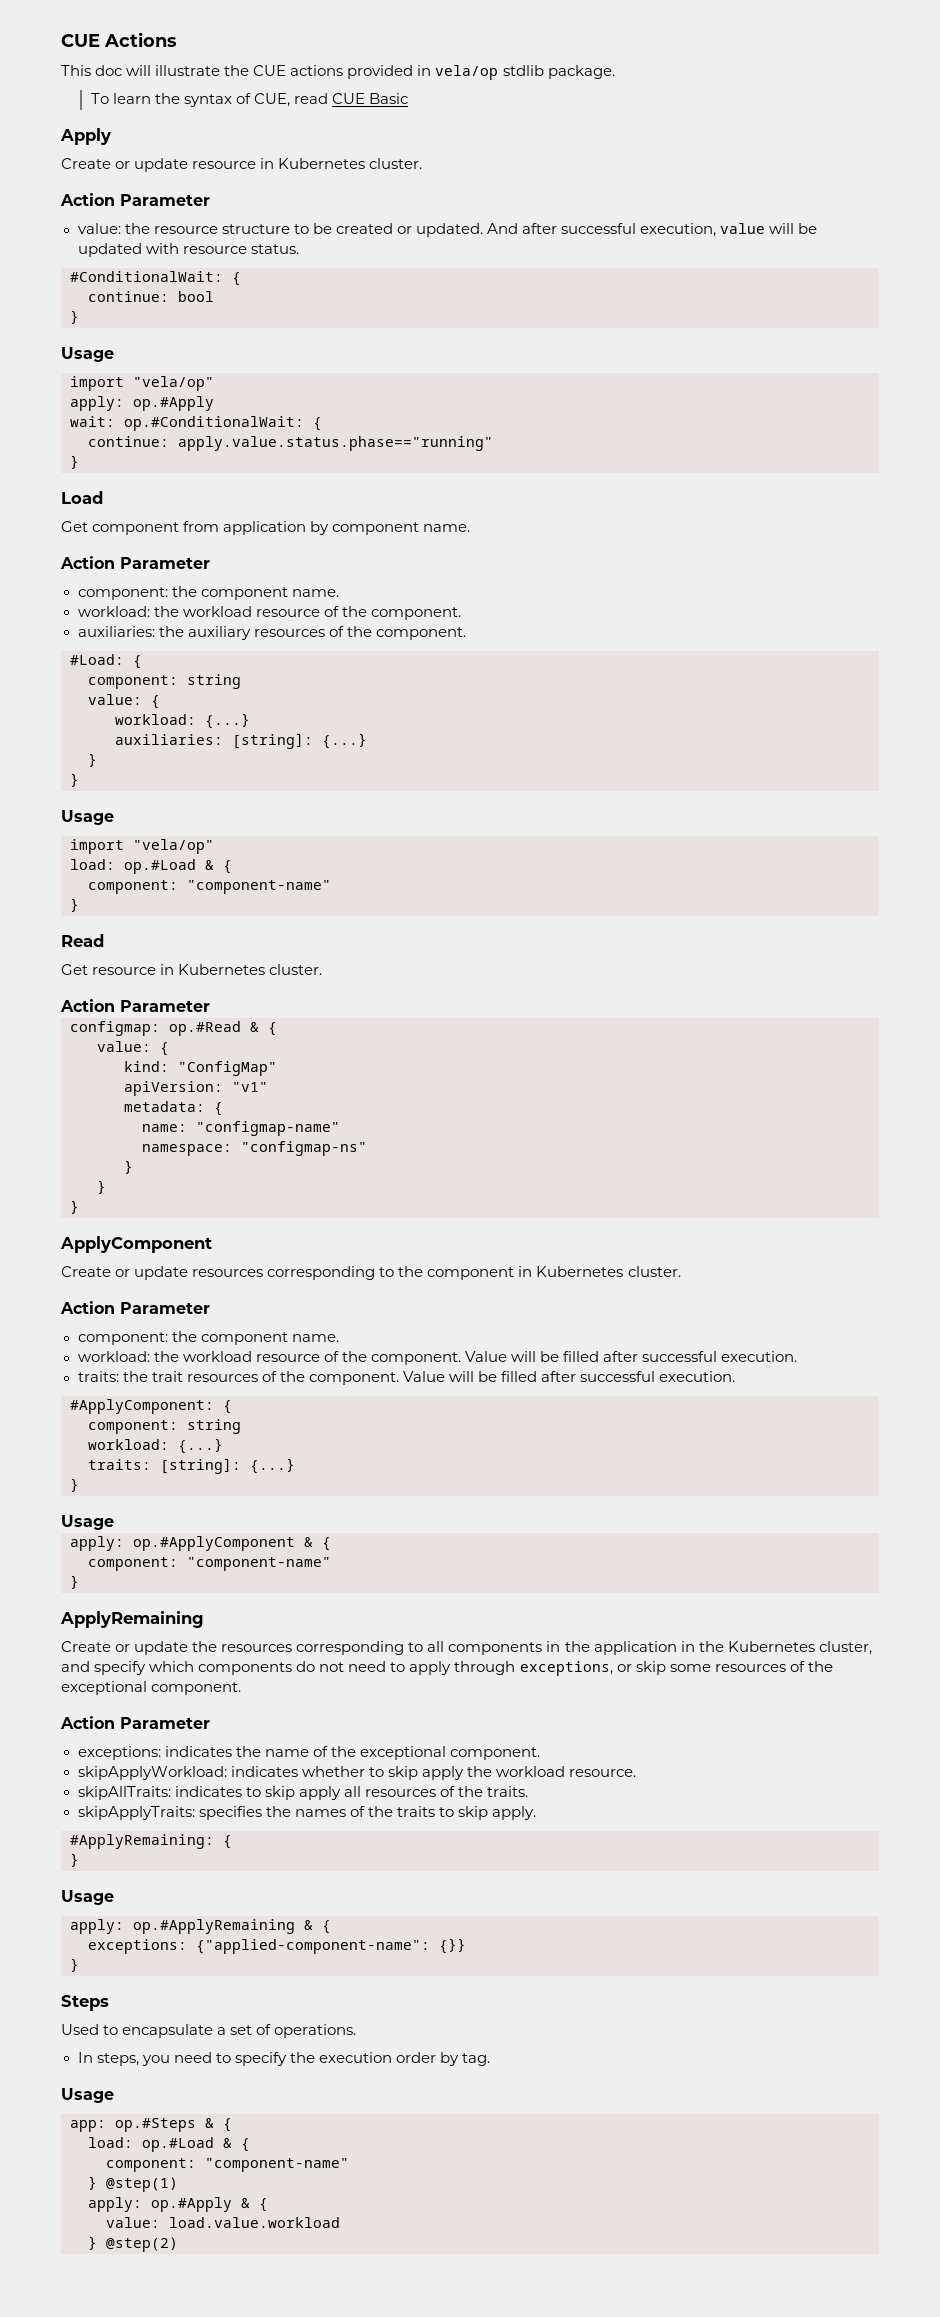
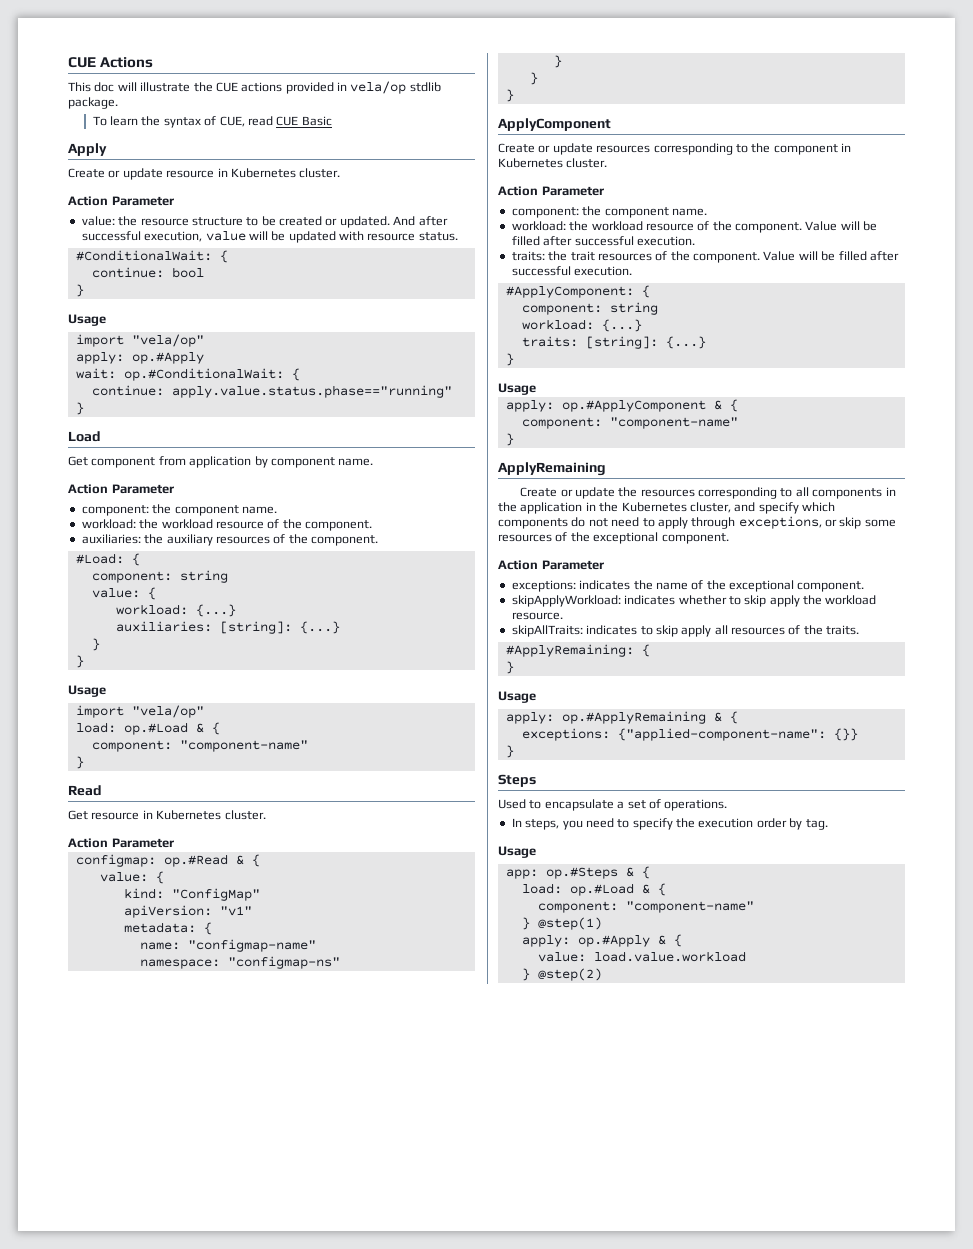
[77,1806,536,1820] // skipApplyTraits: specifies the names of the traits to skip apply. -> (860, 630) none

